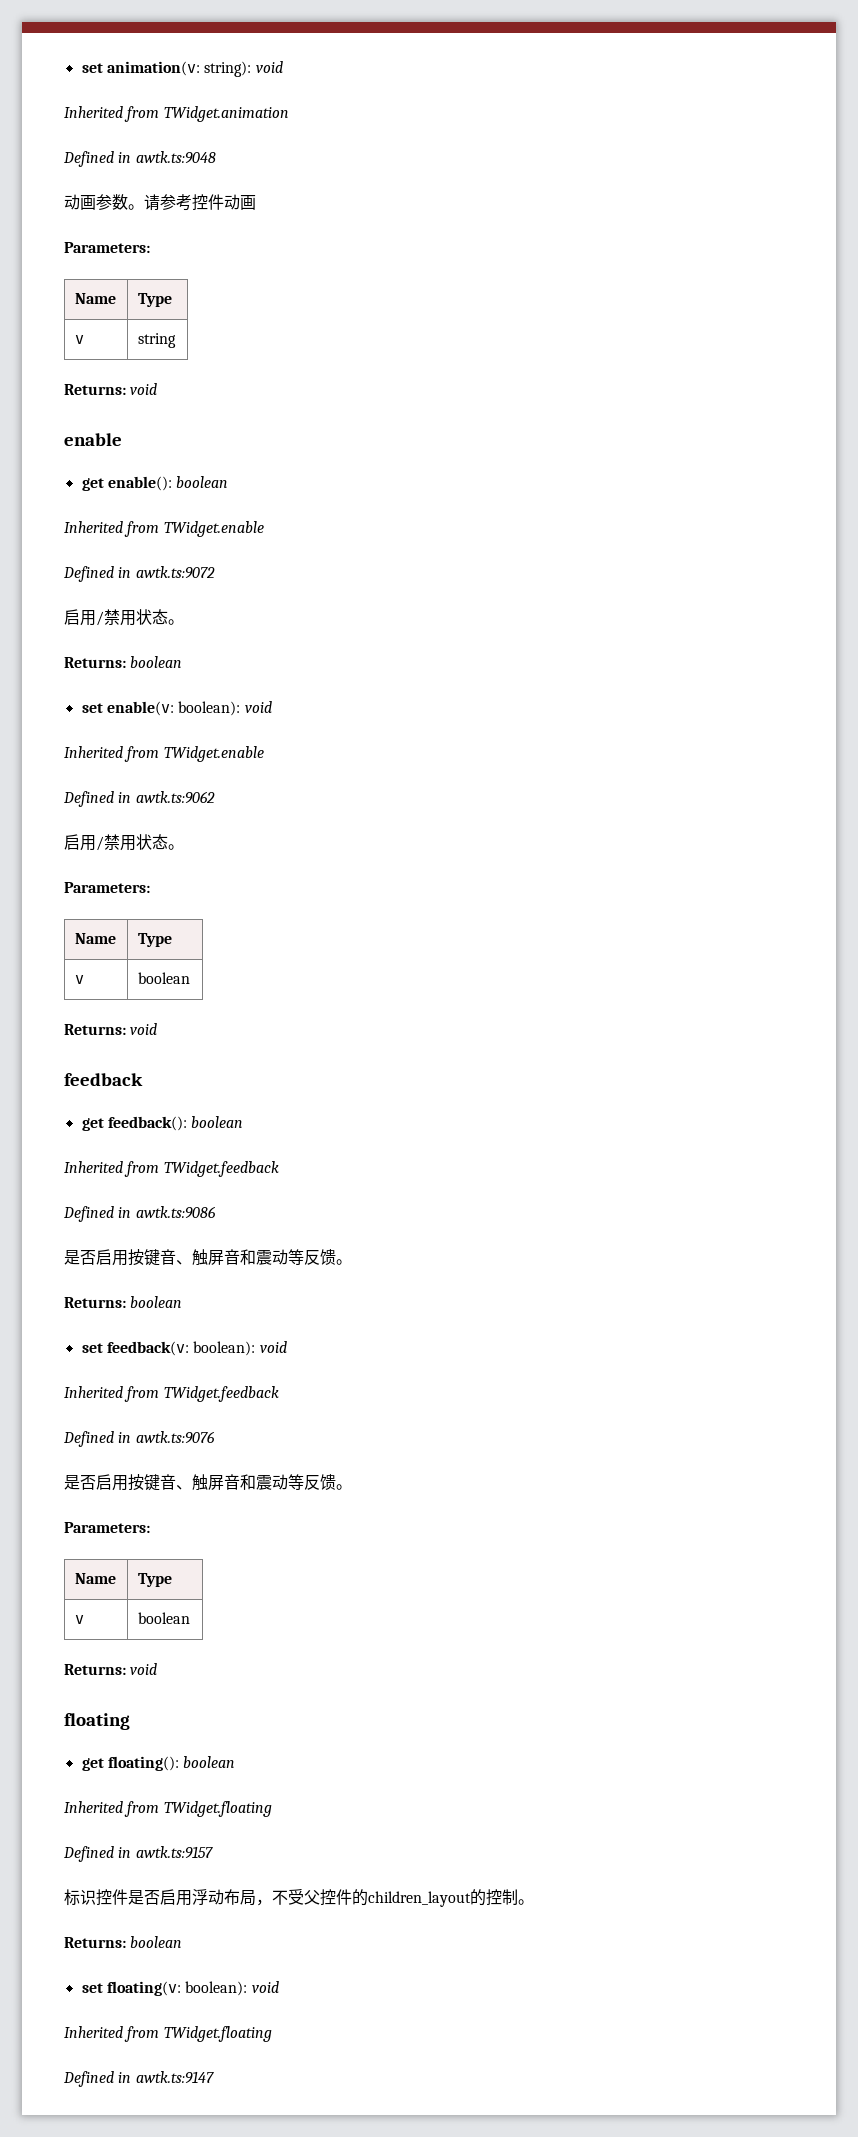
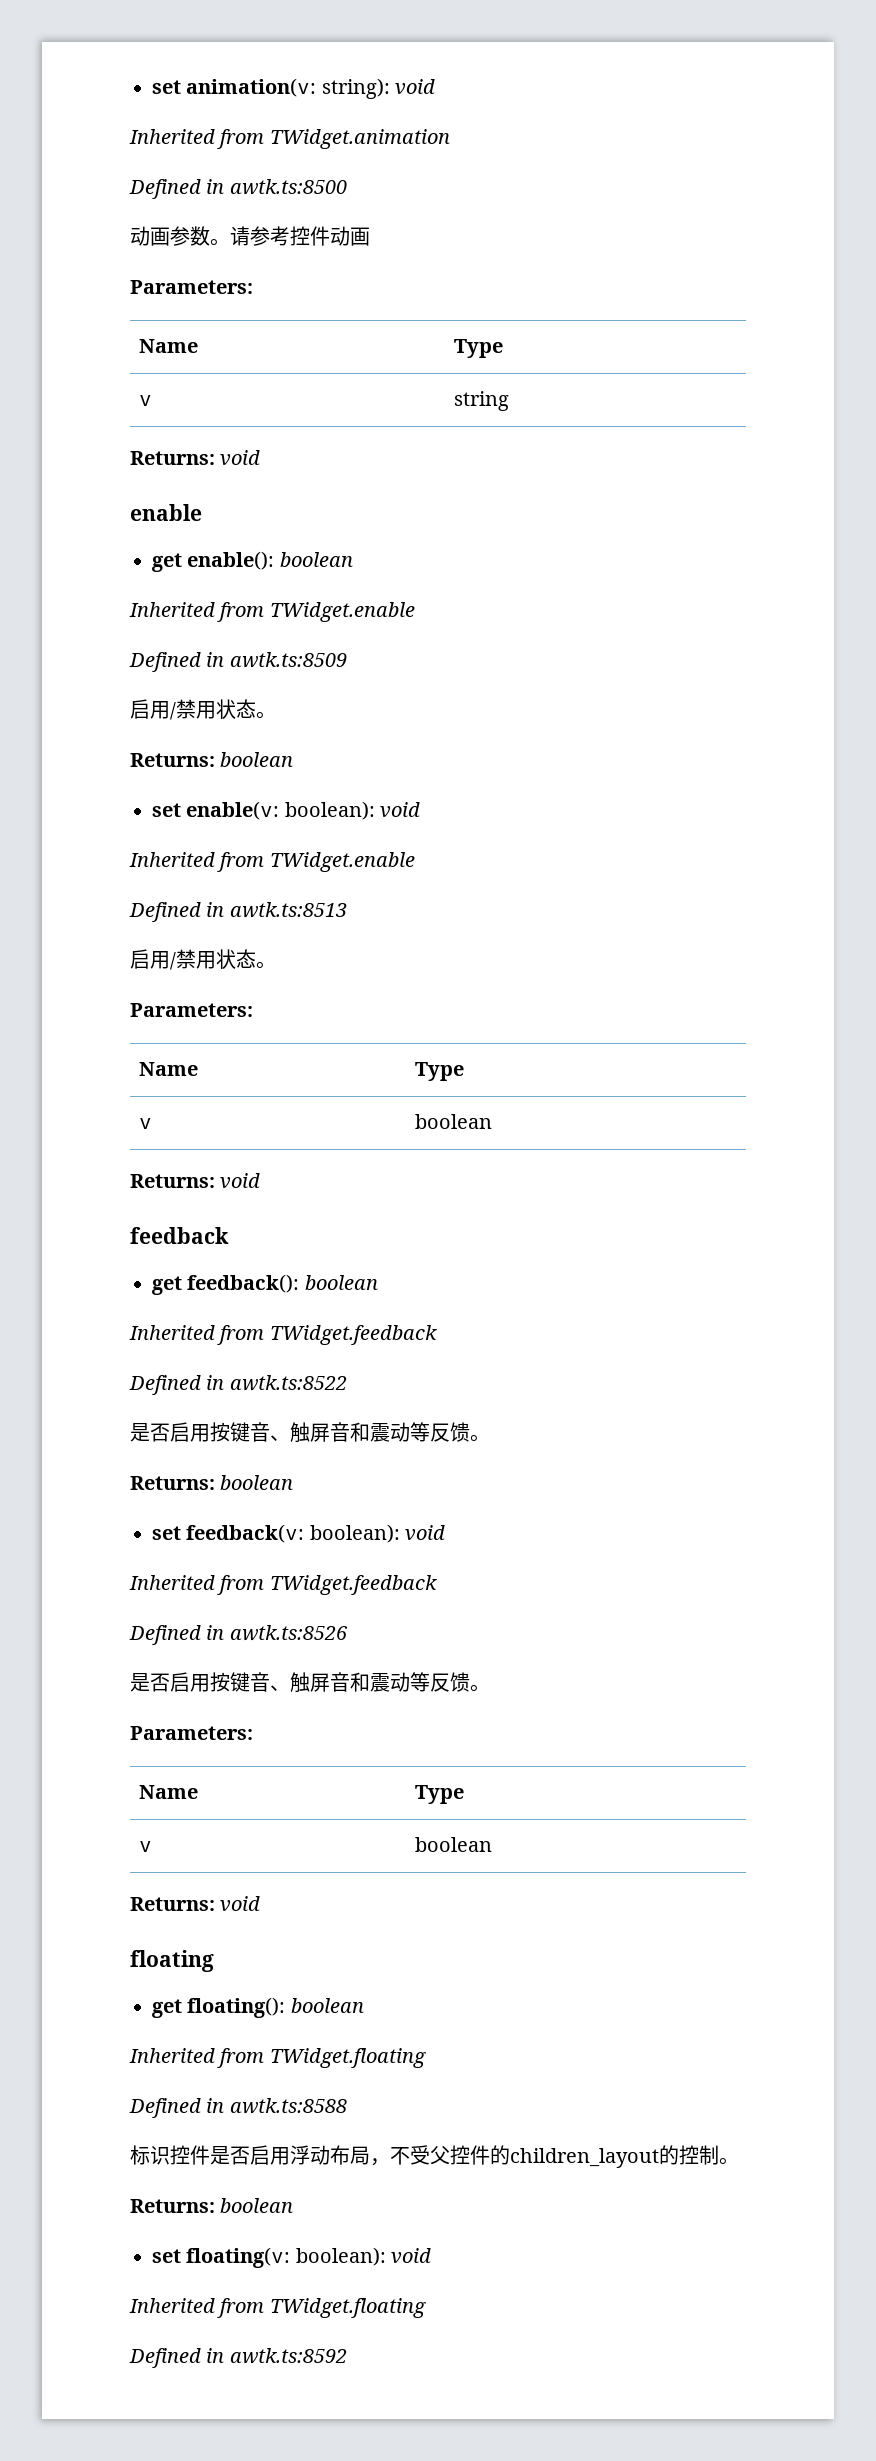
[135,151,216,164] awtk.ts:9048 -> [229,179,347,195] awtk.ts:8500
[135,566,215,579] awtk.ts:9072 -> [229,652,347,668] awtk.ts:8509
[135,791,215,804] awtk.ts:9062 -> [229,902,347,918] awtk.ts:8513
[135,1206,216,1219] awtk.ts:9086 -> [229,1375,347,1391] awtk.ts:8522
[135,1431,215,1444] awtk.ts:9076 -> [229,1625,348,1641] awtk.ts:8526
[135,1846,213,1859] awtk.ts:9157 -> [229,2098,347,2114] awtk.ts:8588
[135,2071,214,2084] awtk.ts:9147 -> [229,2348,347,2364] awtk.ts:8592

